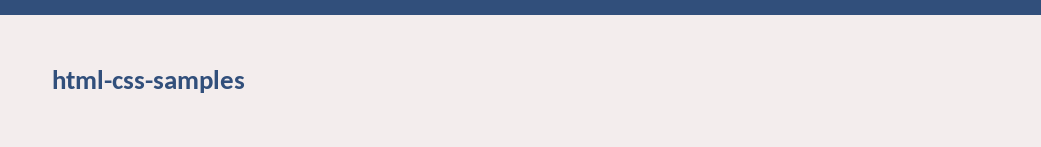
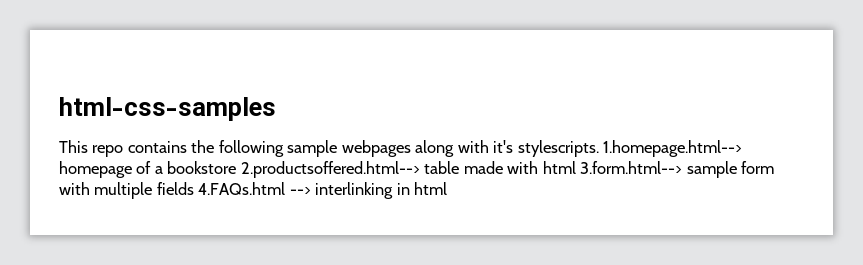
(245, 81) none -> [59,140,743,157] [59,161,775,178] [59,182,448,199] // This repo contains the following sample webpages along with it's stylescripts. 1.homepage.html--> homepage of a bookstore 2.productsoffered.html--> table made with html 3.form.html--> sample form with multiple fields 4.FAQs.html --> interlinking in html

